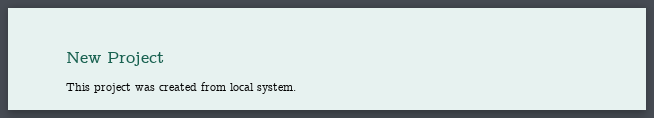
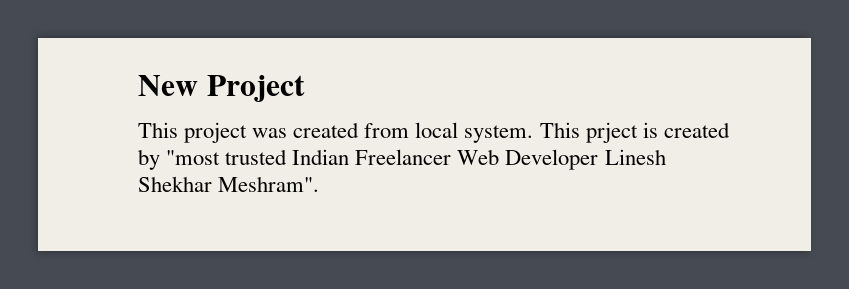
(296, 88) none -> [539,122,730,143] [138,149,666,170] [138,176,320,192] This prject is created by "most trusted Indian Freelancer Web Developer Linesh Shekhar Meshram".

